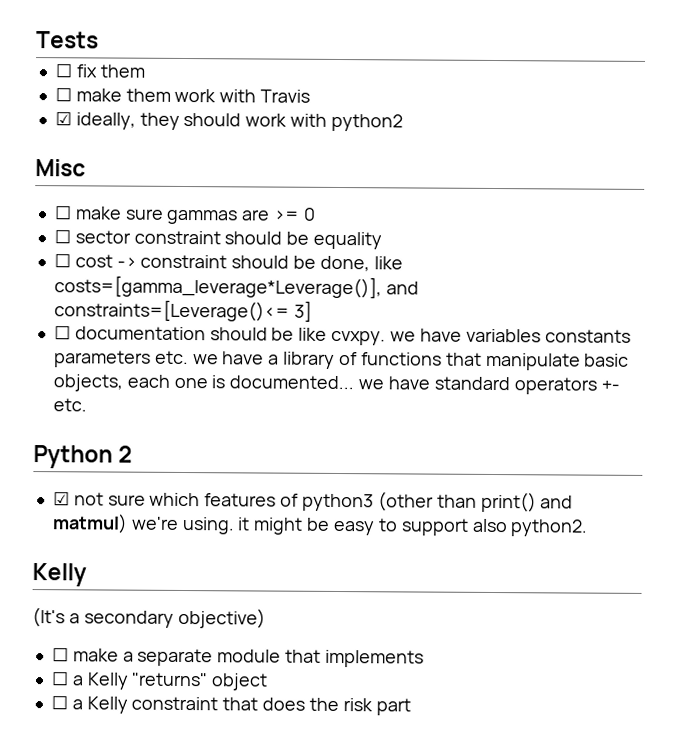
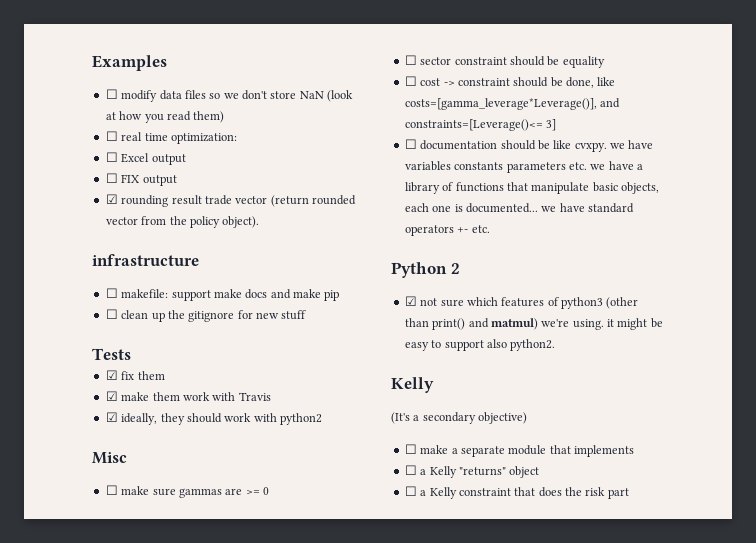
(36, 40) none -> [92,55,167,71] [105,89,354,102] [105,111,225,123] [105,131,237,144] [105,152,186,165] [105,173,177,186] [105,194,356,207] [105,216,260,228] [92,254,199,266] [105,288,340,301] [105,309,307,322] Examples // ☐ modify data files so we don't store NaN (look at how you read them) // ☐ real time optimization: // ☐ Excel output // ☐ FIX output // ☑ rounding result trade vector (return rounded vector from the policy object). // infrastructure // ☐ makefile: support make docs and make pip // ☐ clean up the gitignore for new stuff //
[54,63,72,78] ☐ -> [105,370,118,380] ☑
[54,87,72,102] ☐ -> [105,391,118,401] ☑

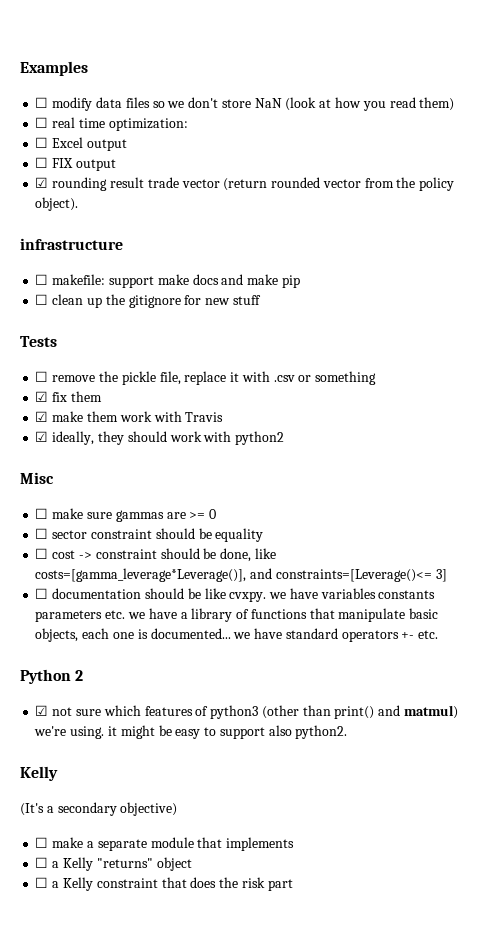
(131, 354) none -> [35,371,377,385] // ☐ remove the pickle file, replace it with .csv or something

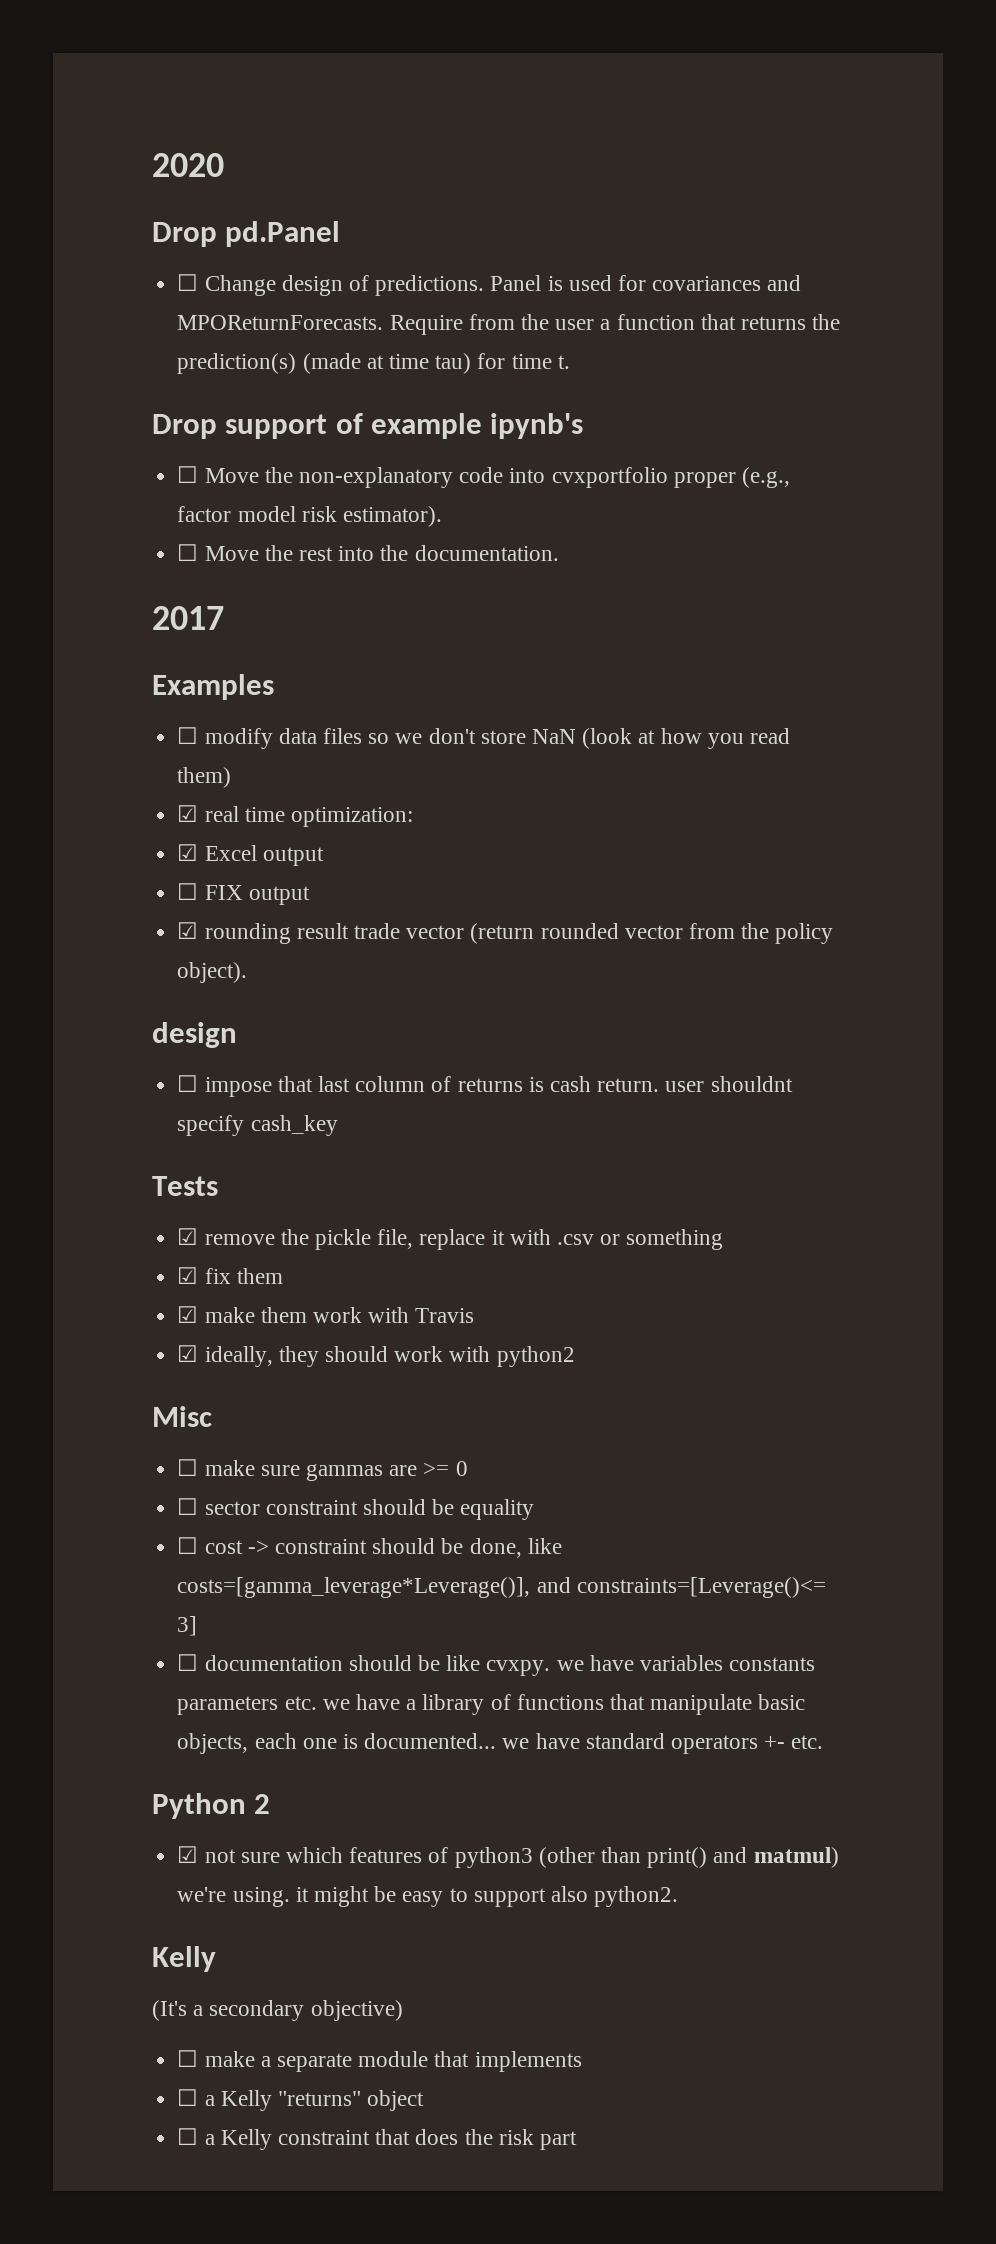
(20, 68) none -> [152,153,224,177] [152,221,341,247] [177,274,802,296] [177,314,841,335] [177,353,570,374] [152,413,584,439] [177,466,790,488] [177,506,442,527] [177,544,559,561] [152,606,224,630] 2020 // Drop pd.Panel // ☐ Change design of predictions. Panel is used for covariances and MPOReturnForecasts. Require from the user a function that returns the prediction(s) (made at time tau) for time t. // Drop support of example ipynb's // ☐ Move the non-explanatory code into cvxportfolio proper (e.g., factor model risk estimator). // ☐ Move the rest into the documentation. // 2017 //
[35,117,49,128] ☐ -> [177,805,199,822] ☑
[35,137,49,148] ☐ -> [177,844,199,861] ☑
[20,238,123,250] [35,274,300,288] [35,294,261,308] infrastructure // ☐ makefile: support make docs and make pip // ☐ clean up the gitignore for new stuff -> [152,1022,237,1048] [177,1075,793,1097] [177,1115,338,1136] design // ☐ impose that last column of returns is cash return. user shouldnt specify cash_key
[35,371,49,382] ☐ -> [177,1228,199,1245] ☑

